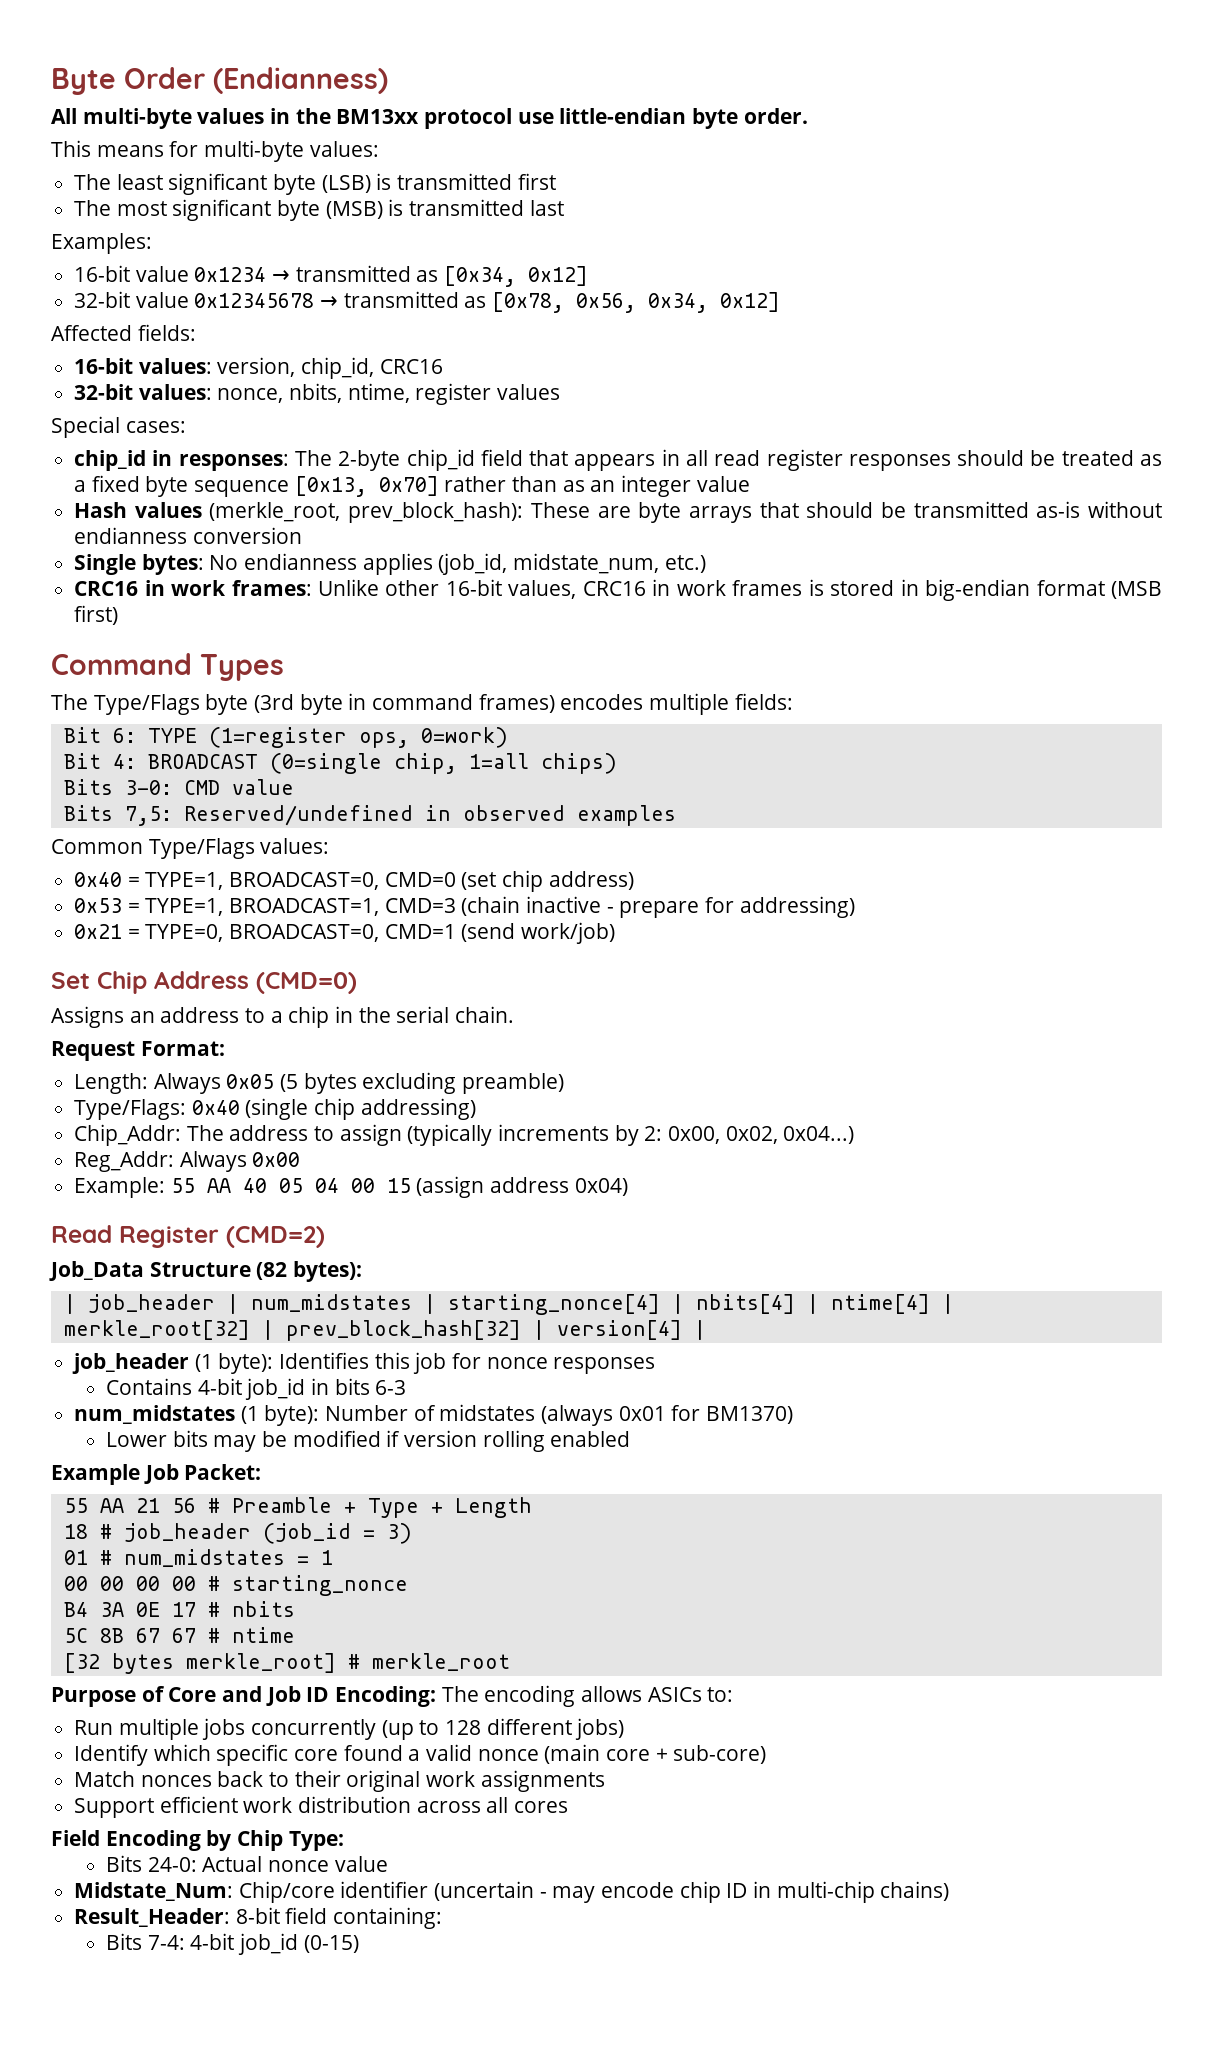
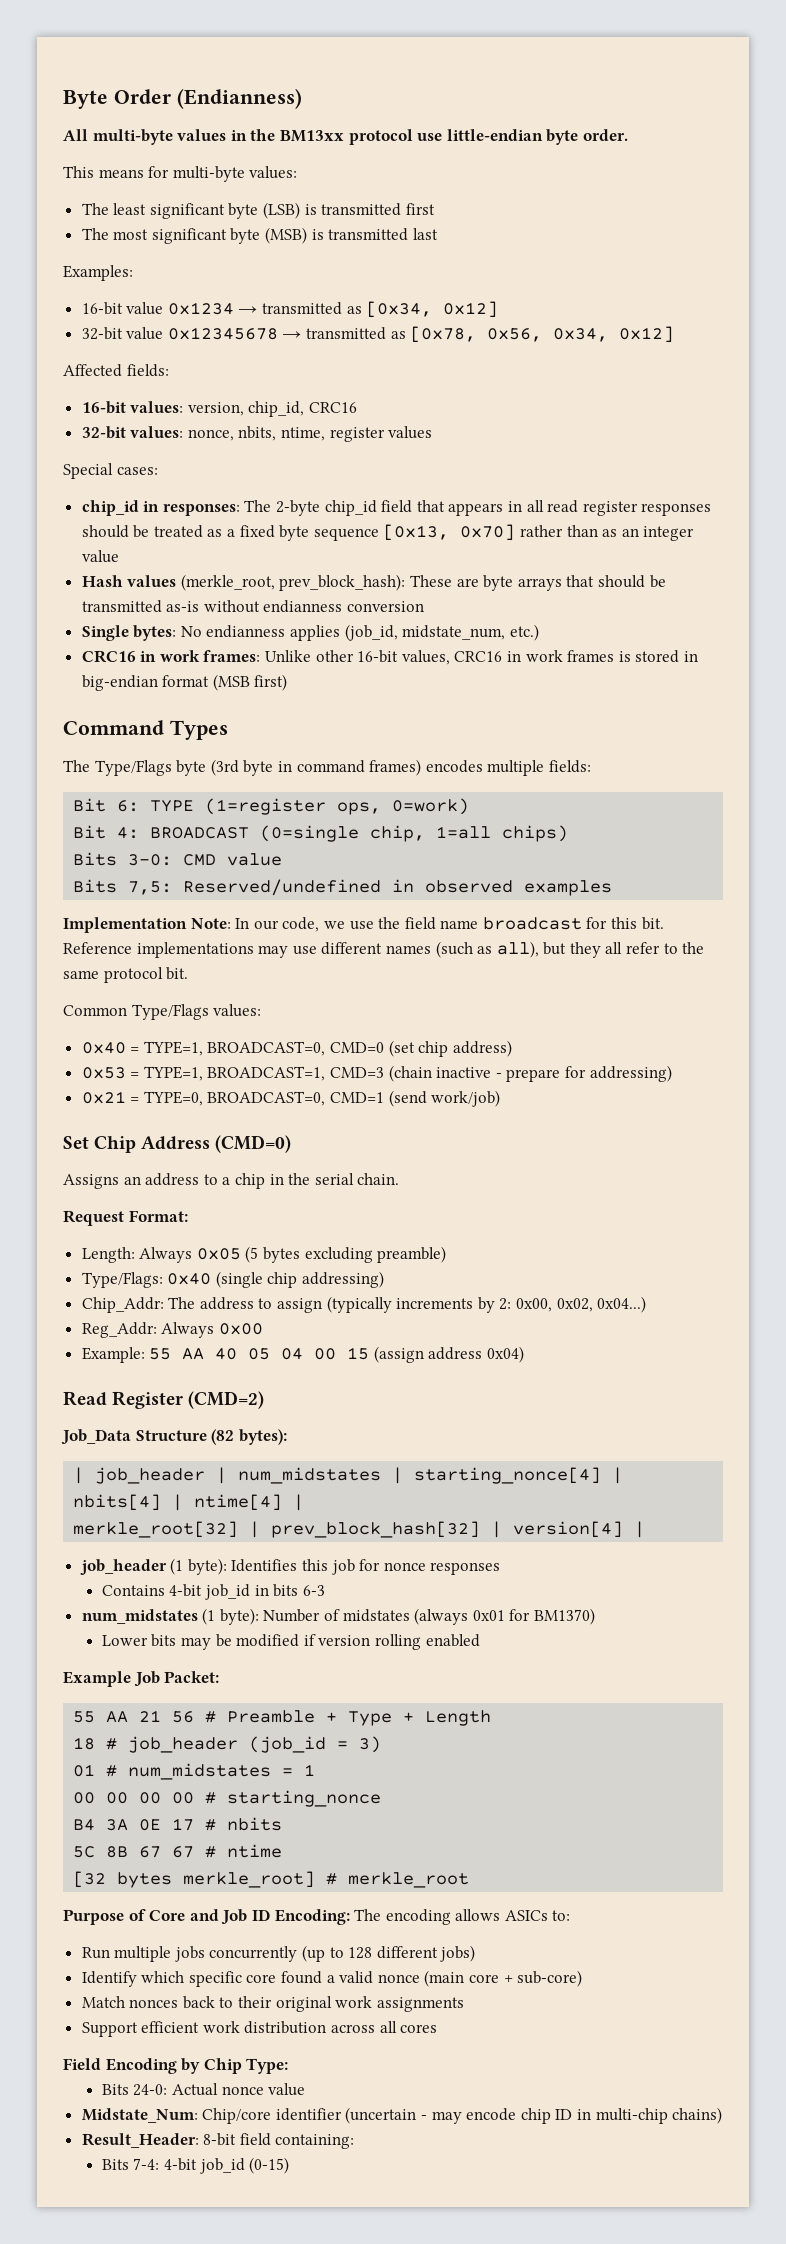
(676, 815) none -> [63,917,664,933] [63,941,705,958] [63,967,189,983] // Implementation Note: In our code, we use the field name broadcast for this bit. Reference implementations may use different names (such as all), but they all refer to the same protocol bit.

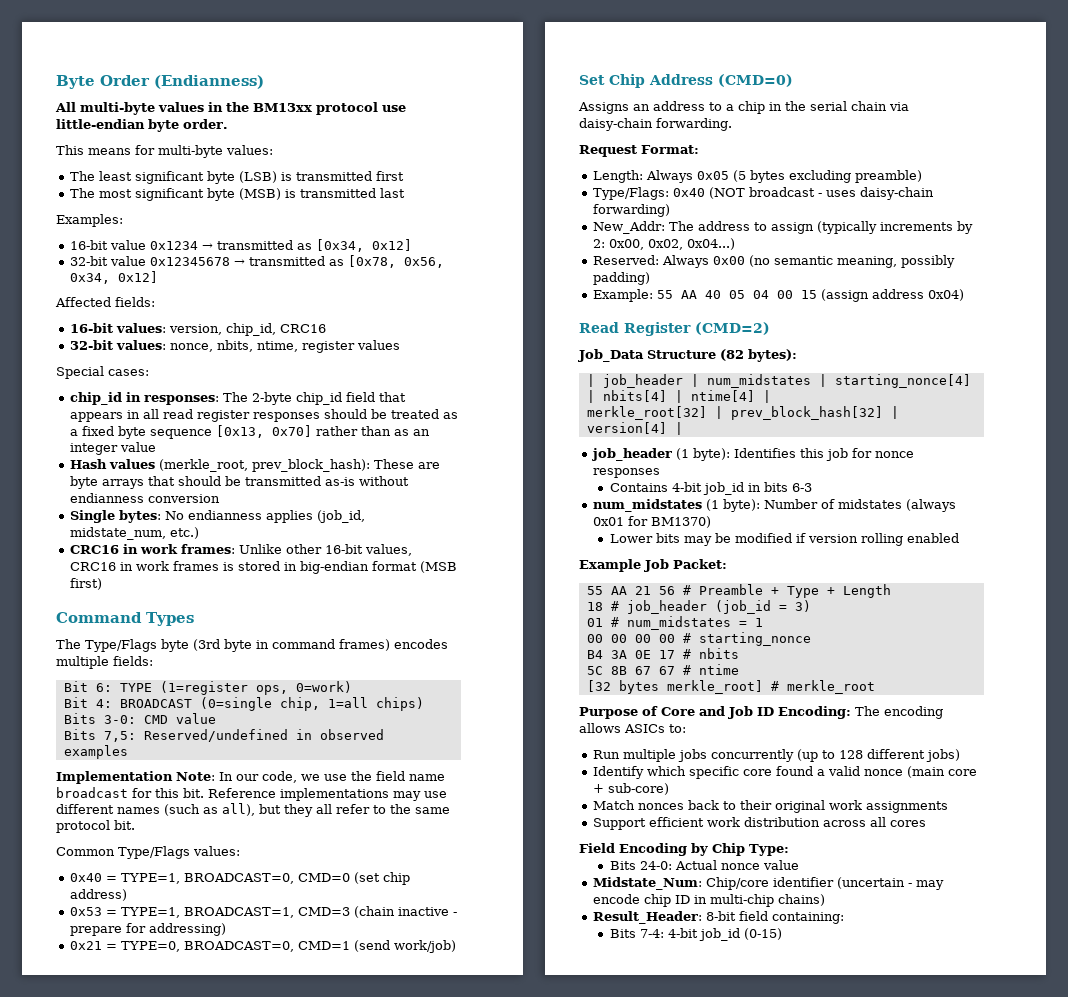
[357,1173,400,1185] chain. -> [851,101,909,111] [579,118,732,131] chain via daisy-chain forwarding.
[215,1271,385,1288] [81,1297,164,1313] (single chip addressing) // Chip_Addr: -> [709,187,935,200] [593,204,671,217] [593,221,666,234] (NOT broadcast - uses daisy-chain forwarding) // New_Addr:
[81,1322,157,1338] Reg_Addr: -> [593,255,660,265] Reserved:
(263, 1329) none -> [749,255,956,268] [593,272,651,285] (no semantic meaning, possibly padding)

